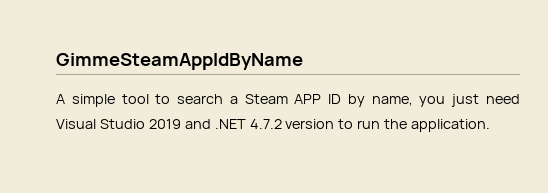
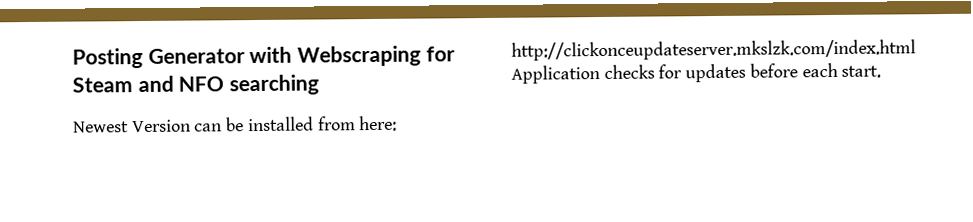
[56,53,303,70] [56,94,520,107] [56,119,491,132] GimmeSteamAppIdByName // A simple tool to search a Steam APP ID by name, you just need Visual Studio 2019 and .NET 4.7.2 version to run the application. -> [72,45,455,69] [72,74,320,96] [73,115,398,133] [511,39,916,61] [511,62,882,84] Posting Generator with Webscraping for Steam and NFO searching // Newest Version can be installed from here: http://clickonceupdateserver.mkslzk.com/index.html Application checks for updates before each start.

